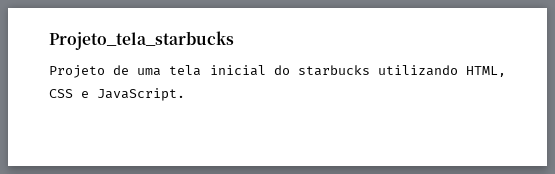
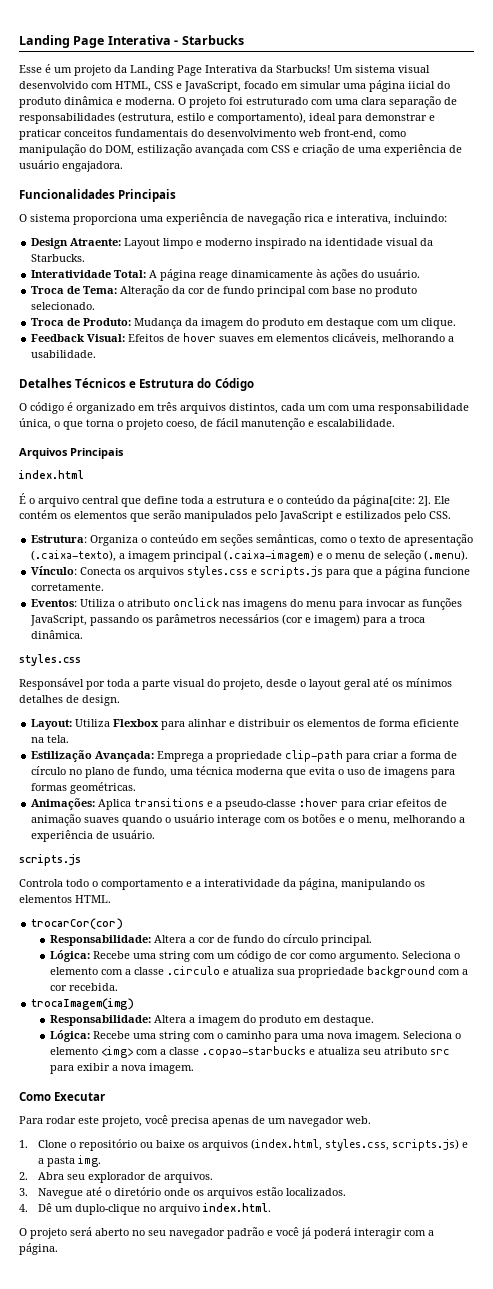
[49,31,234,50] [49,65,506,78] [49,88,185,101] Projeto_tela_starbucks // Projeto de uma tela inicial do starbucks utilizando HTML, CSS e JavaScript. -> [19,35,244,48] [19,64,430,76] [19,80,450,92] [19,96,457,108] [19,112,435,124] [19,129,406,140] [19,144,462,156] [19,160,123,172] [19,189,177,202] [19,213,447,225] [31,238,434,249] [31,254,86,262] [31,269,421,281] [31,285,418,297] [31,302,96,310] [31,318,457,329] [31,333,455,345] [31,350,97,358] [19,378,254,391] [19,402,469,414] [19,418,395,430] [19,448,124,459] [19,470,84,479] [19,493,450,507] [19,510,451,522] [31,534,474,546] [31,550,469,562] [31,566,471,578] [31,583,105,591] [31,598,463,610] [30,614,426,626] [31,630,84,639] [19,654,81,666] [19,678,452,690] [19,695,120,706] [31,719,460,730] [31,735,70,743] [31,750,458,762] [31,766,456,778] [31,782,137,794] [31,798,448,810] [31,814,466,826] [31,830,156,842] [19,854,81,866] [19,878,425,890] [19,895,111,903] [31,918,124,930] [49,934,372,946] [49,950,460,962] [49,966,468,978] [49,983,118,991] [31,998,135,1010] [49,1015,374,1026] [49,1030,461,1042] [49,1046,450,1058] [49,1063,194,1074] [19,1092,106,1101] [19,1115,371,1127] [19,1139,468,1151] [37,1155,101,1167] [19,1172,213,1183] [19,1187,346,1199] [19,1203,271,1215] [19,1227,434,1239] [19,1243,58,1255] Landing Page Interativa - Starbucks // Esse é um projeto da Landing Page Interativa da Starbucks! Um sistema visual desenvolvido com HTML, CSS e JavaScript, focado em simular uma página iicial do produto dinâmica e moderna. O projeto foi estruturado com uma clara separação de responsabilidades (estrutura, estilo e comportamento), ideal para demonstrar e praticar conceitos fundamentais do desenvolvimento web front-end, como manipulação do DOM, estilização avançada com CSS e criação de uma experiência de usuário engajadora. // Funcionalidades Principais // O sistema proporciona uma experiência de navegação rica e interativa, incluindo: // Design Atraente: Layout limpo e moderno inspirado na identidade visual da Starbucks. // Interatividade Total: A página reage dinamicamente às ações do usuário. // Troca de Tema: Alteração da cor de fundo principal com base no produto selecionado. // Troca de Produto: Mudança da imagem do produto em destaque com um clique. // Feedback Visual: Efeitos de hover suaves em elementos clicáveis, melhorando a usabilidade. // Detalhes Técnicos e Estrutura do Código // O código é organizado em três arquivos distintos, cada um com uma responsabilidade única, o que torna o projeto coeso, de fácil manutenção e escalabilidade. // Arquivos Principais // index.html // É o arquivo central que define toda a estrutura e o conteúdo da página[cite: 2]. Ele contém os elementos que serão manipulados pelo JavaScript e estilizados pelo CSS. // Estrutura: Organiza o conteúdo em seções semânticas, como o texto de apresentação (.caixa-texto), a imagem principal (.caixa-imagem) e o menu de seleção (.menu). // Vínculo: Conecta os arquivos styles.css e scripts.js para que a página funcione corretamente. // Eventos: Utiliza o atributo onclick nas imagens do menu para invocar as funções JavaScript, passando os parâmetros necessários (cor e imagem) para a troca dinâmica. // styles.css // Responsável por toda a parte visual do projeto, desde o layout geral até os mínimos detalhes de design. // Layout: Utiliza Flexbox para alinhar e distribuir os elementos de forma eficiente na tela. // Estilização Avançada: Emprega a propriedade clip-path para criar a forma de círculo no plano de fundo, uma técnica moderna que evita o uso de imagens para formas geométricas. // Animações: Aplica transitions e a pseudo-classe :hover para criar efeitos de animação suaves quando o usuário interage com os botões e o menu, melhorando a experiência de usuário. // scripts.js // Controla todo o comportamento e a interatividade da página, manipulando os elementos HTML. // trocarCor(cor) // Responsabilidade: Altera a cor de fundo do círculo principal. // Lógica: Recebe uma string com um código de cor como argumento. Seleciona o elemento com a classe .circulo e atualiza sua propriedade background com a cor recebida. // trocaImagem(img) // Responsabilidade: Altera a imagem do produto em destaque. // Lógica: Recebe uma string com o caminho para uma nova imagem. Seleciona o elemento <img> com a classe .copao-starbucks e atualiza seu atributo src para exibir a nova imagem. // Como Executar // Para rodar este projeto, você precisa apenas de um navegador web. // 1. Clone o repositório ou baixe os arquivos (index.html, styles.css, scripts.js) e a pasta img. // 2. Abra seu explorador de arquivos. // 3. Navegue até o diretório onde os arquivos estão localizados. // 4. Dê um duplo-clique no arquivo index.html. // O projeto será aberto no seu navegador padrão e você já poderá interagir com a página.

